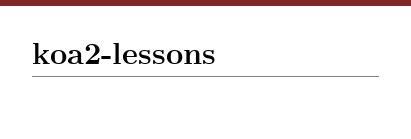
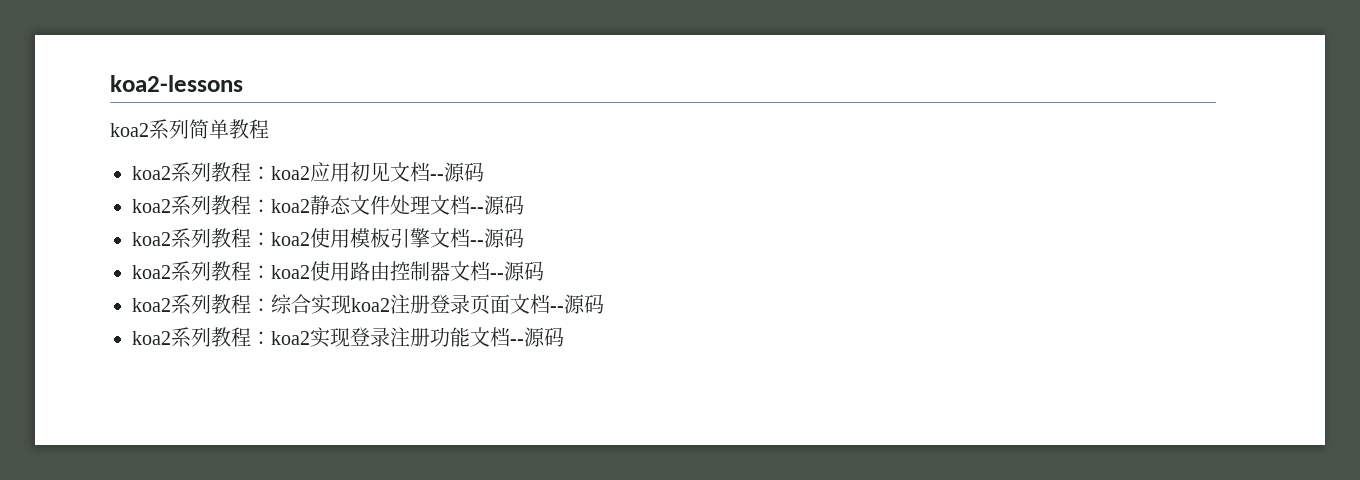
(216, 53) none -> [110,119,269,139] [132,162,484,182] [132,195,524,215] [132,228,524,248] [132,261,544,281] [132,294,604,315] [132,327,564,348] // koa2系列简单教程 // koa2系列教程：koa2应用初见文档--源码 // koa2系列教程：koa2静态文件处理文档--源码 // koa2系列教程：koa2使用模板引擎文档--源码 // koa2系列教程：koa2使用路由控制器文档--源码 // koa2系列教程：综合实现koa2注册登录页面文档--源码 // koa2系列教程：koa2实现登录注册功能文档--源码

